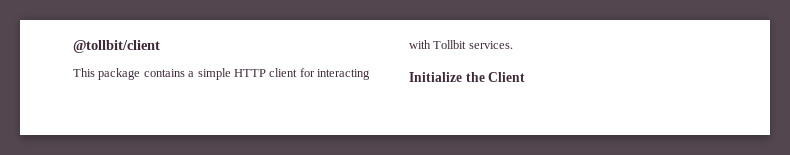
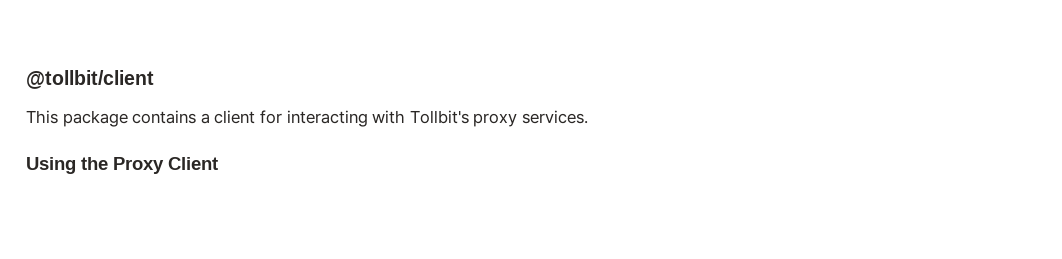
[197,68,266,80] simple HTTP -> (210, 118) none
[433,40,467,49] Tollbit -> [409,110,518,127] Tollbit's proxy
[409,72,485,82] Initialize the -> [26,157,164,174] Using the Proxy

